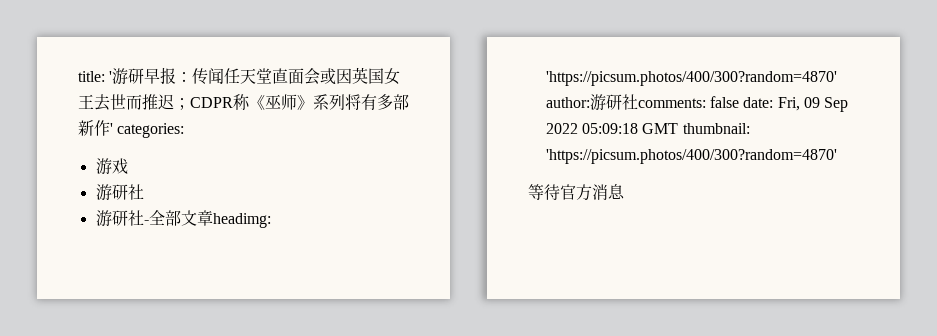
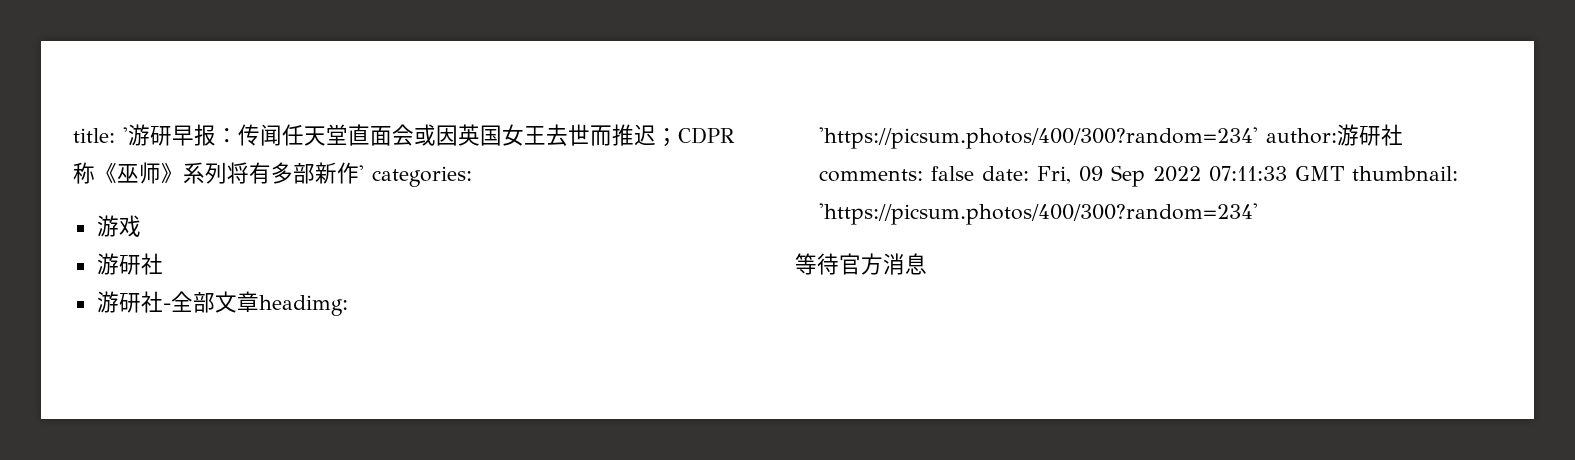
[545,71,837,86] 'https://picsum.photos/400/300?random=4870' -> [818,127,1258,149] 'https://picsum.photos/400/300?random=234'
[581,123,638,134] 05:09:18 -> [1208,166,1287,182] 07:11:33
[545,149,837,164] 'https://picsum.photos/400/300?random=4870' -> [818,203,1258,225] 'https://picsum.photos/400/300?random=234'

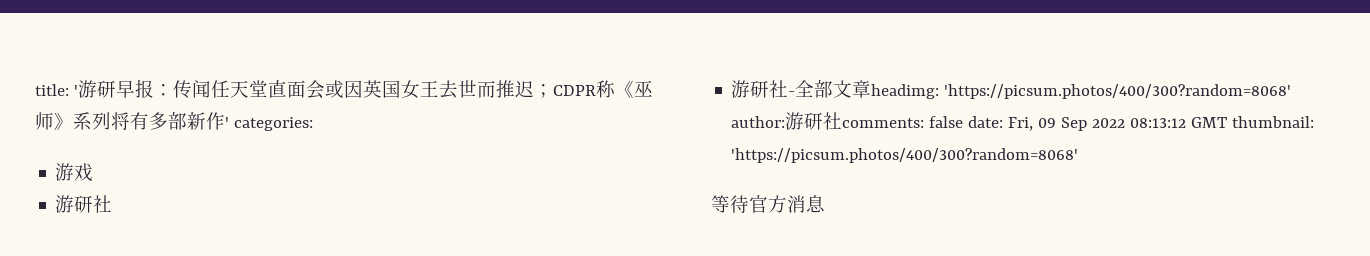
[818,127,1258,149] 'https://picsum.photos/400/300?random=234' -> [944,84,1292,99] 'https://picsum.photos/400/300?random=8068'
[1208,166,1287,182] 07:11:33 -> [1130,118,1187,128] 08:13:12
[818,203,1258,225] 'https://picsum.photos/400/300?random=234' -> [731,148,1079,163] 'https://picsum.photos/400/300?random=8068'

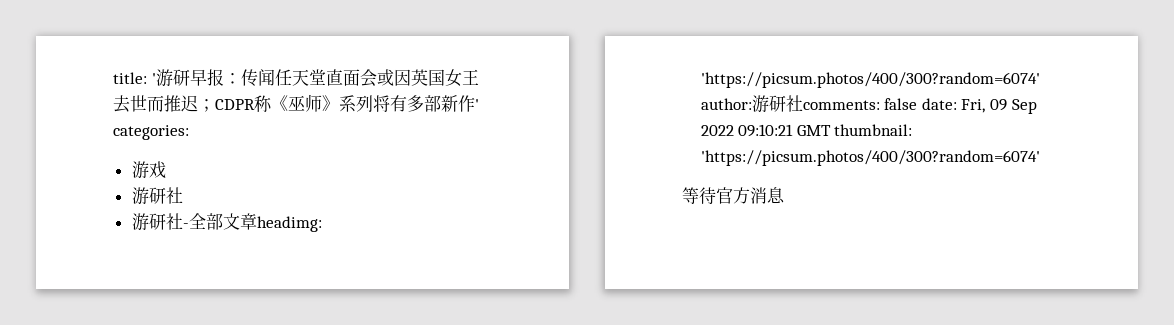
[944,84,1292,99] 'https://picsum.photos/400/300?random=8068' -> [700,72,1040,88] 'https://picsum.photos/400/300?random=6074'
[1130,118,1187,128] 08:13:12 -> [738,124,794,137] 09:10:21
[731,148,1079,163] 'https://picsum.photos/400/300?random=8068' -> [700,150,1040,166] 'https://picsum.photos/400/300?random=6074'

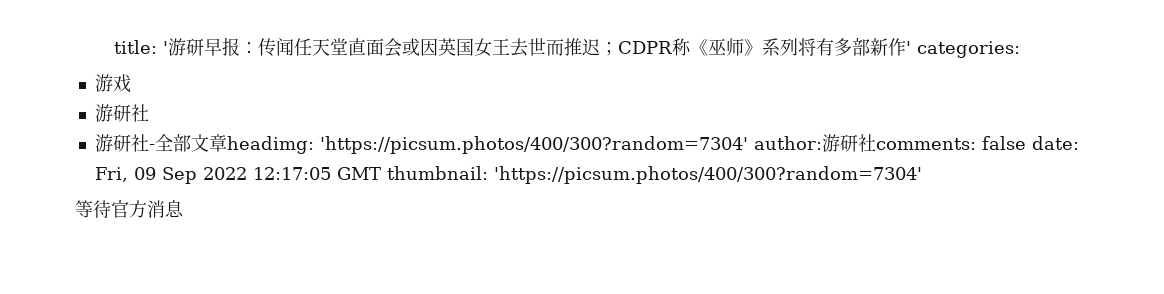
[700,72,1040,88] 'https://picsum.photos/400/300?random=6074' -> [319,136,748,154] 'https://picsum.photos/400/300?random=7304'
[738,124,794,137] 09:10:21 -> [252,167,331,180] 12:17:05
[700,150,1040,166] 'https://picsum.photos/400/300?random=6074' -> [493,166,922,184] 'https://picsum.photos/400/300?random=7304'

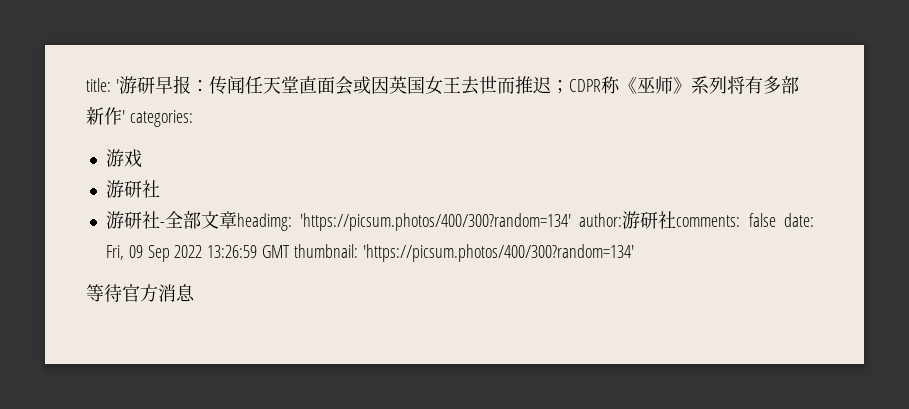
[319,136,748,154] 'https://picsum.photos/400/300?random=7304' -> [300,213,572,231] 'https://picsum.photos/400/300?random=134'
[252,167,331,180] 12:17:05 -> [207,245,258,258] 13:26:59
[493,166,922,184] 'https://picsum.photos/400/300?random=7304' -> [362,244,634,262] 'https://picsum.photos/400/300?random=134'

